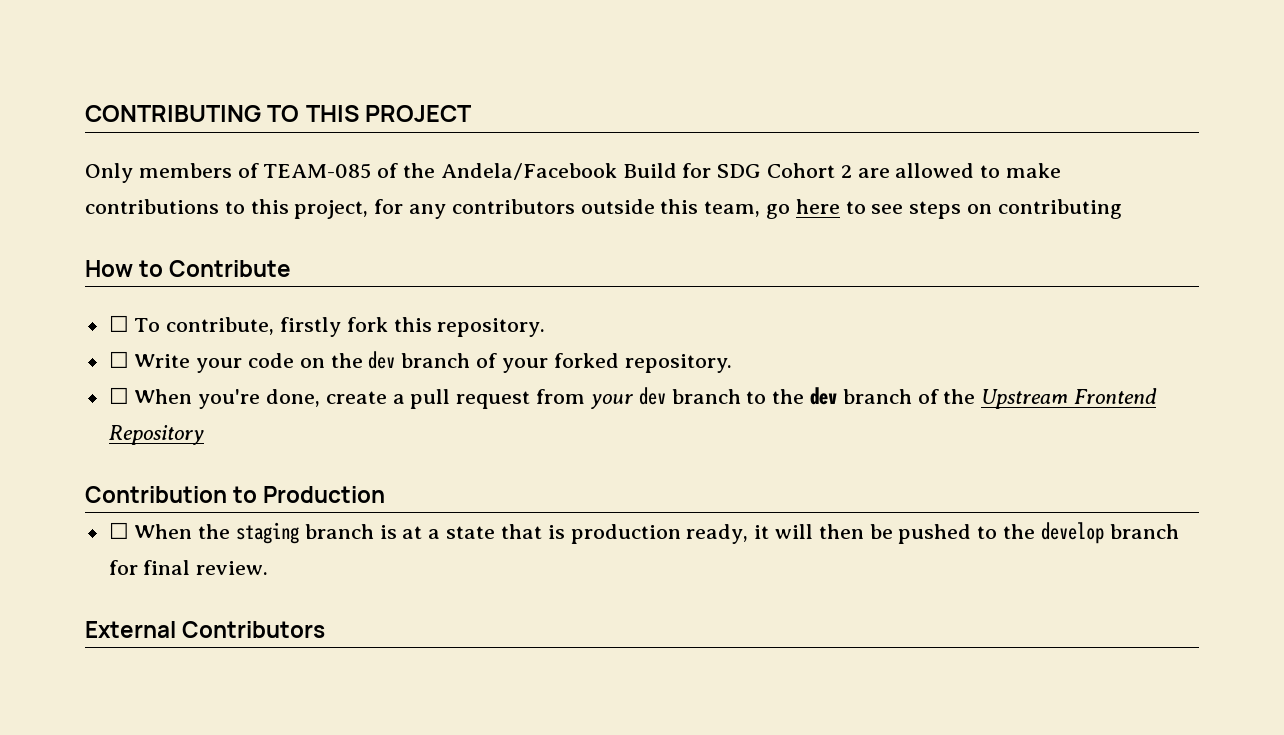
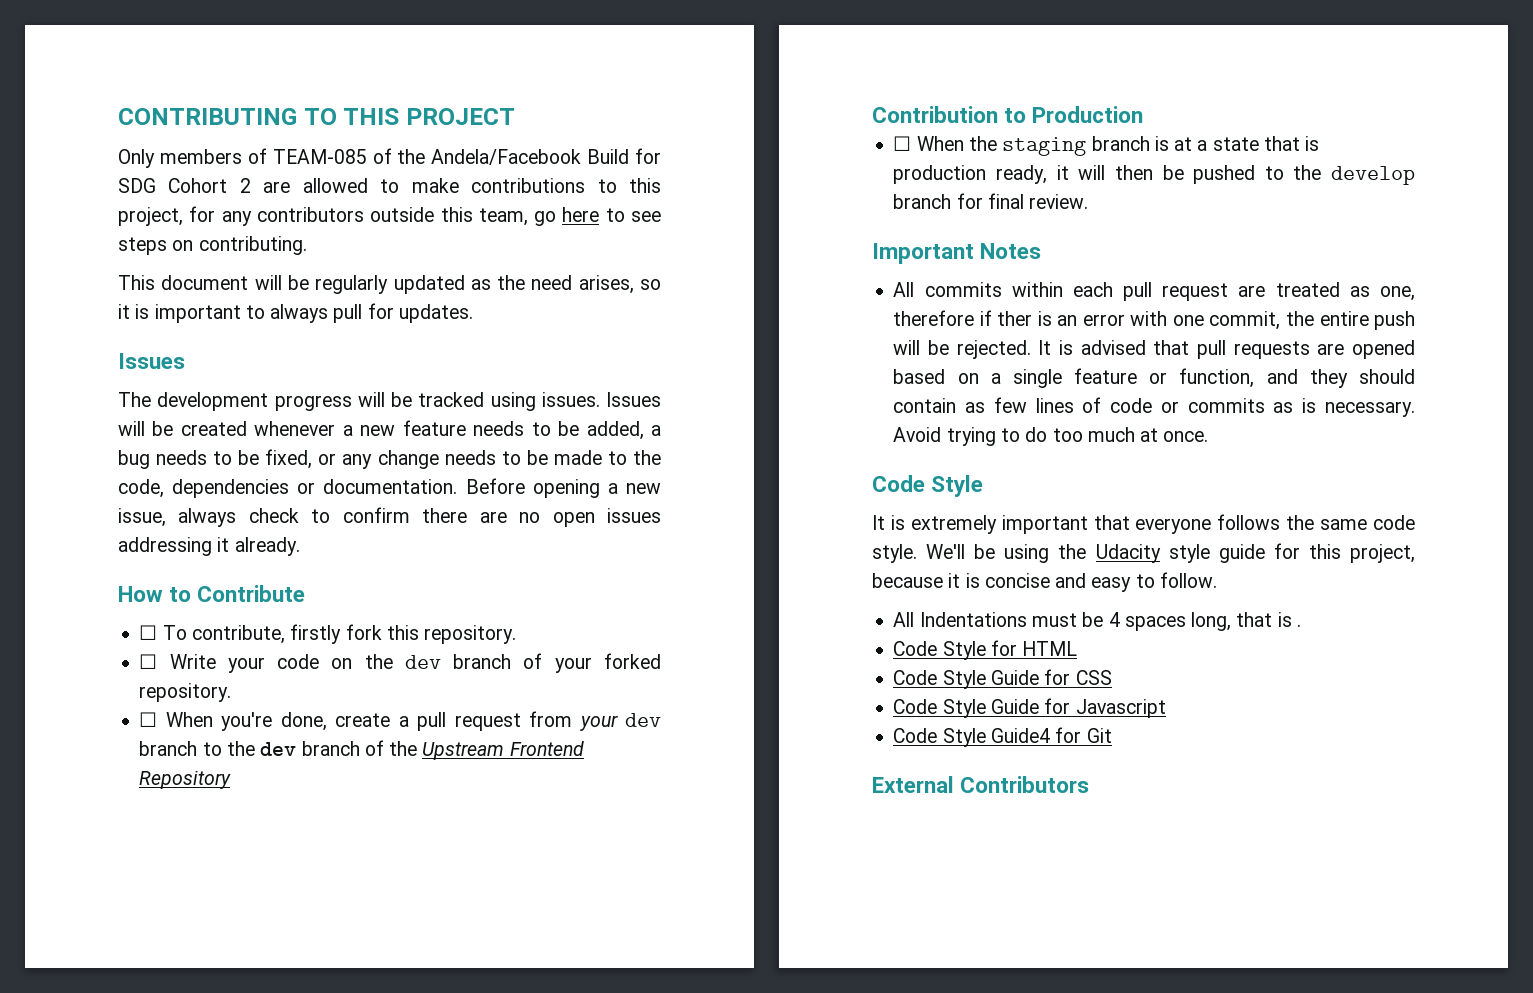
[997,199,1122,219] contributing -> [198,236,307,255] [118,275,661,294] [118,303,473,323] [118,353,185,369] [118,392,661,411] [118,420,661,440] [118,449,661,469] [118,478,662,498] [118,507,662,527] [118,537,300,556] contributing. // This document will be regularly updated as the need arises, so it is important to always pull for updates. // Issues // The development progress will be tracked using issues. Issues will be created whenever a new feature needs to be added, a bug needs to be fixed, or any change needs to be made to the code, dependencies or documentation. Before opening a new issue, always check to confirm there are no open issues addressing it already.
(269, 568) none -> [872,243,1042,264] [893,282,1415,301] [893,310,1415,330] [893,340,1415,359] [893,368,1415,388] [893,397,1415,417] [893,427,1209,446] [872,475,984,497] [872,514,1415,534] [872,543,1415,563] [872,572,1217,592] [893,612,1301,631] [893,640,1078,660] [893,669,1112,689] [893,698,1166,718] [893,727,1112,747] // Important Notes // All commits within each pull request are treated as one, therefore if ther is an error with one commit, the entire push will be rejected. It is advised that pull requests are opened based on a single feature or function, and they should contain as few lines of code or commits as is necessary. Avoid trying to do too much at once. // Code Style // It is extremely important that everyone follows the same code style. We'll be using the Udacity style guide for this project, because it is concise and easy to follow. // All Indentations must be 4 spaces long, that is . // Code Style for HTML // Code Style Guide for CSS // Code Style Guide for Javascript // Code Style Guide4 for Git

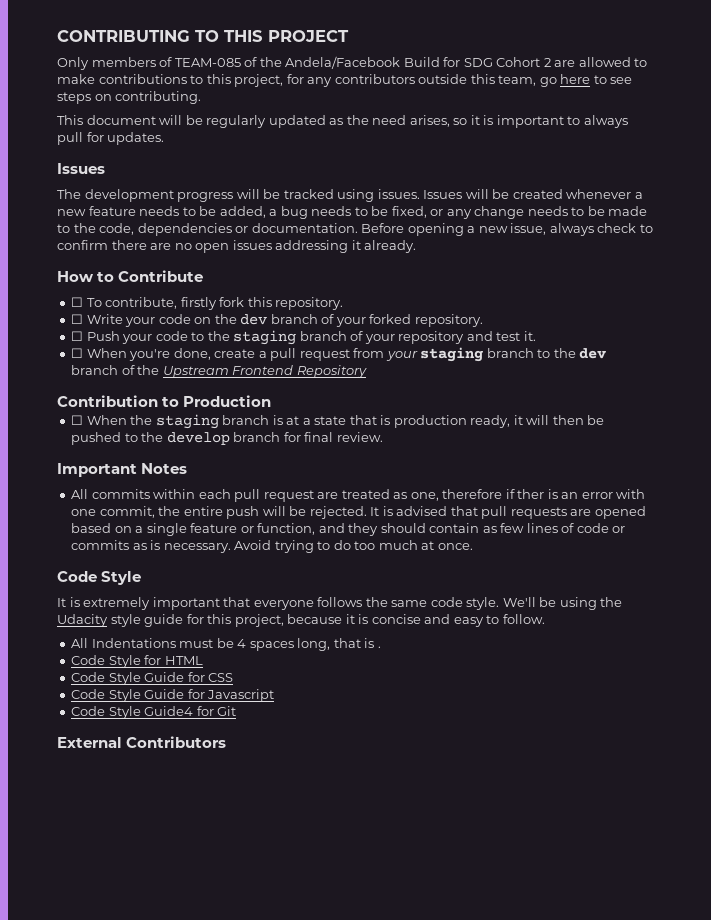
(232, 692) none -> [71,330,536,345] // ☐ Push your code to the staging branch of your repository and test it.
[624,713,661,727] dev -> [420,347,484,362] staging

